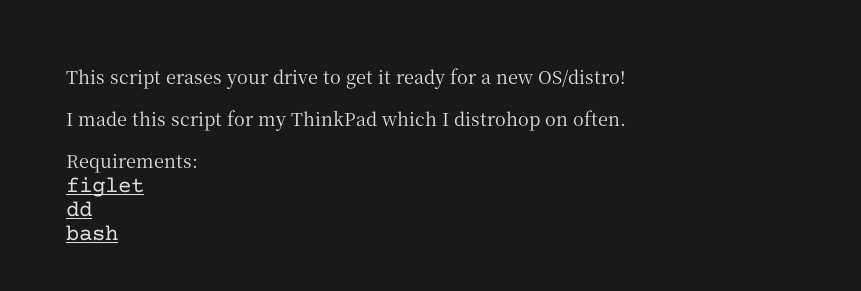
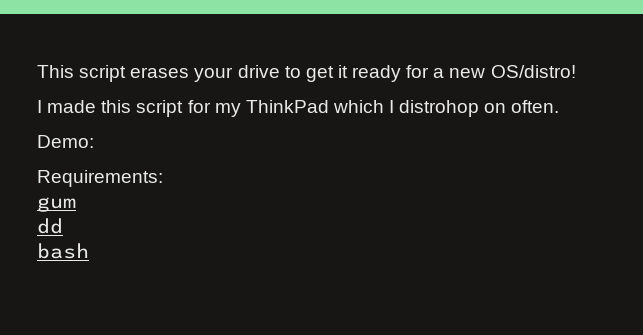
(626, 118) none -> [37,135,94,148] // Demo:
[66,177,144,197] figlet -> [37,197,76,212] gum

